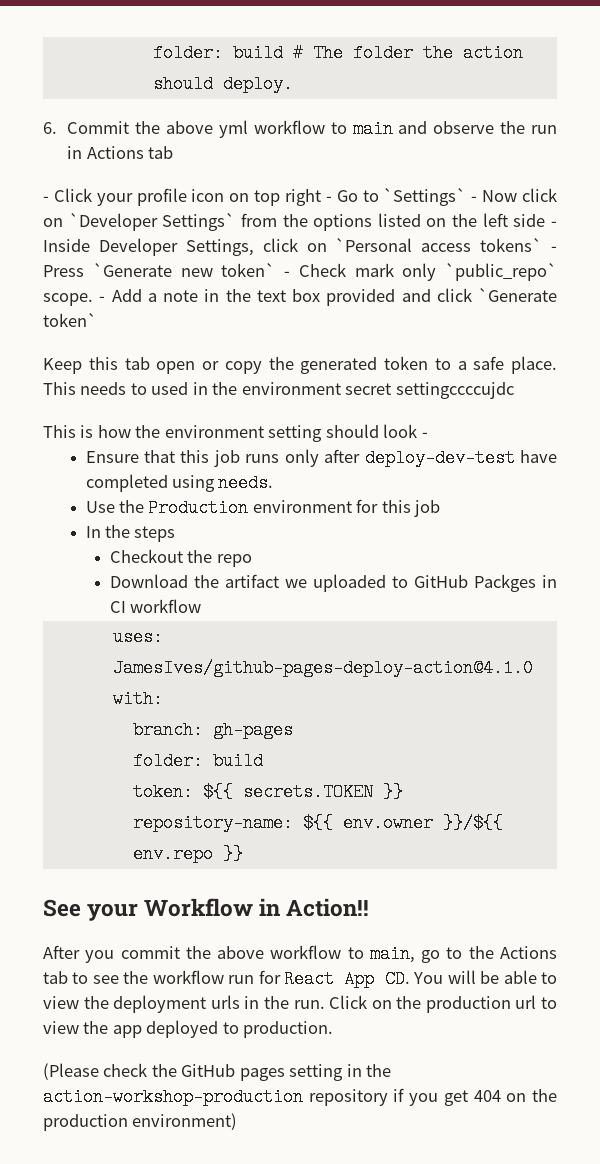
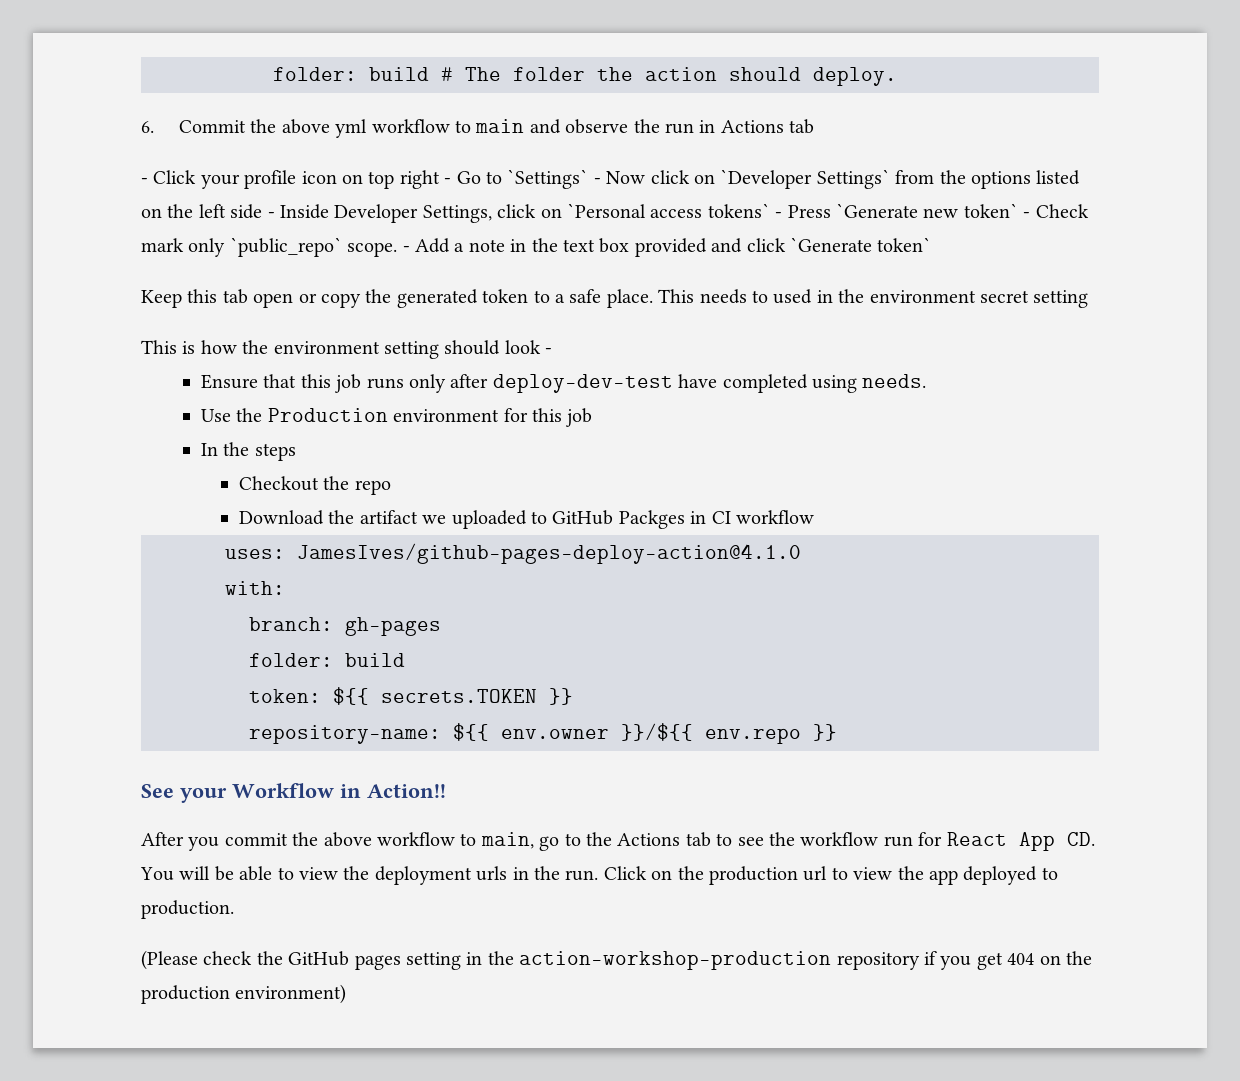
[395,382,514,399] settingccccujdc -> [1033,290,1089,308] setting

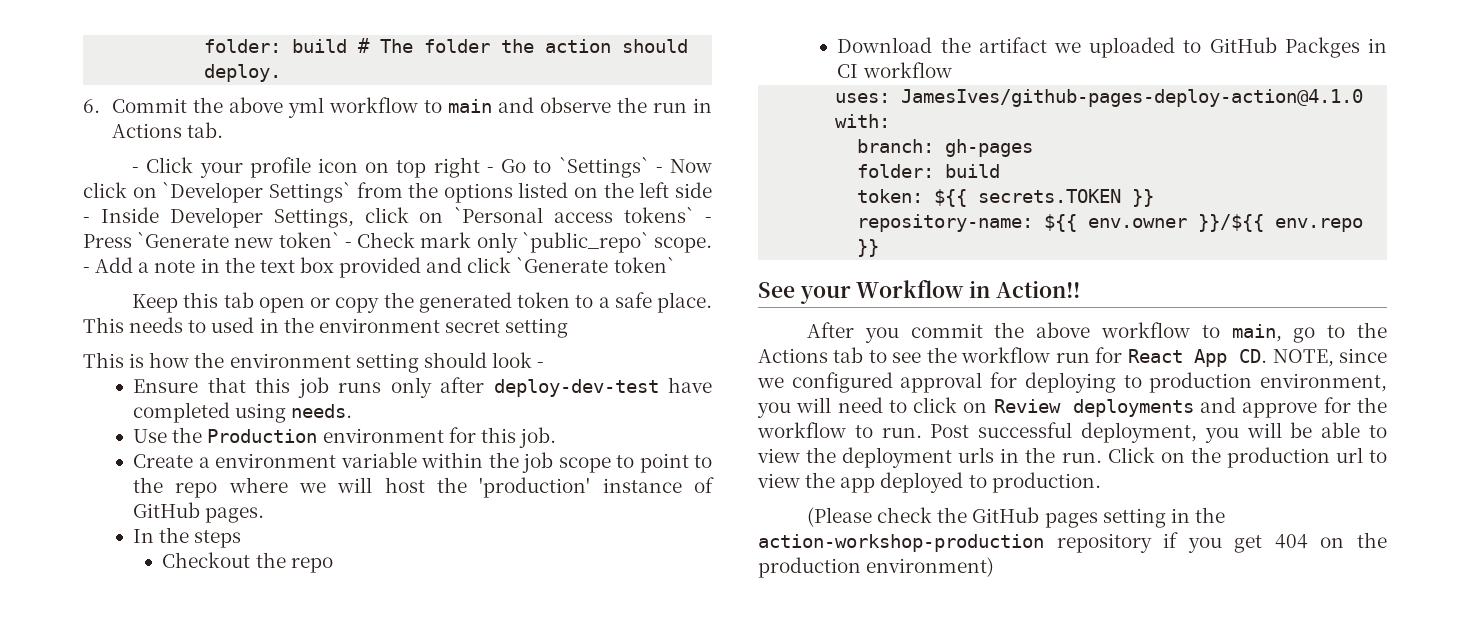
[789,119,815,134] tab -> [187,122,224,138] tab.
[566,408,593,427] job -> [518,427,556,448] [133,452,713,473] [133,477,714,498] [133,502,265,523] job. // Create a environment variable within the job scope to point to the repo where we will host the 'production' instance of GitHub pages.
[140,867,174,881] You -> [1272,348,1387,367] [757,372,1387,393] [757,397,1387,418] [757,422,1239,443] NOTE, since we configured approval for deploying to production environment, you will need to click on Review deployments and approve for the workflow to run. Post successful deployment, you

